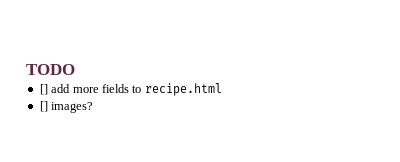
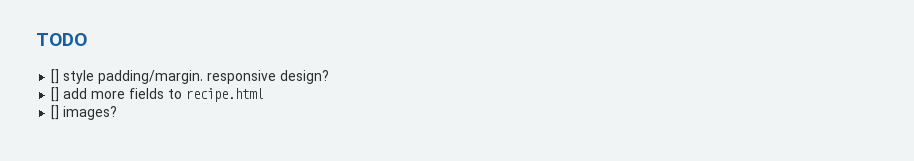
(75, 69) none -> [51,69,330,84] // [] style padding/margin. responsive design?

